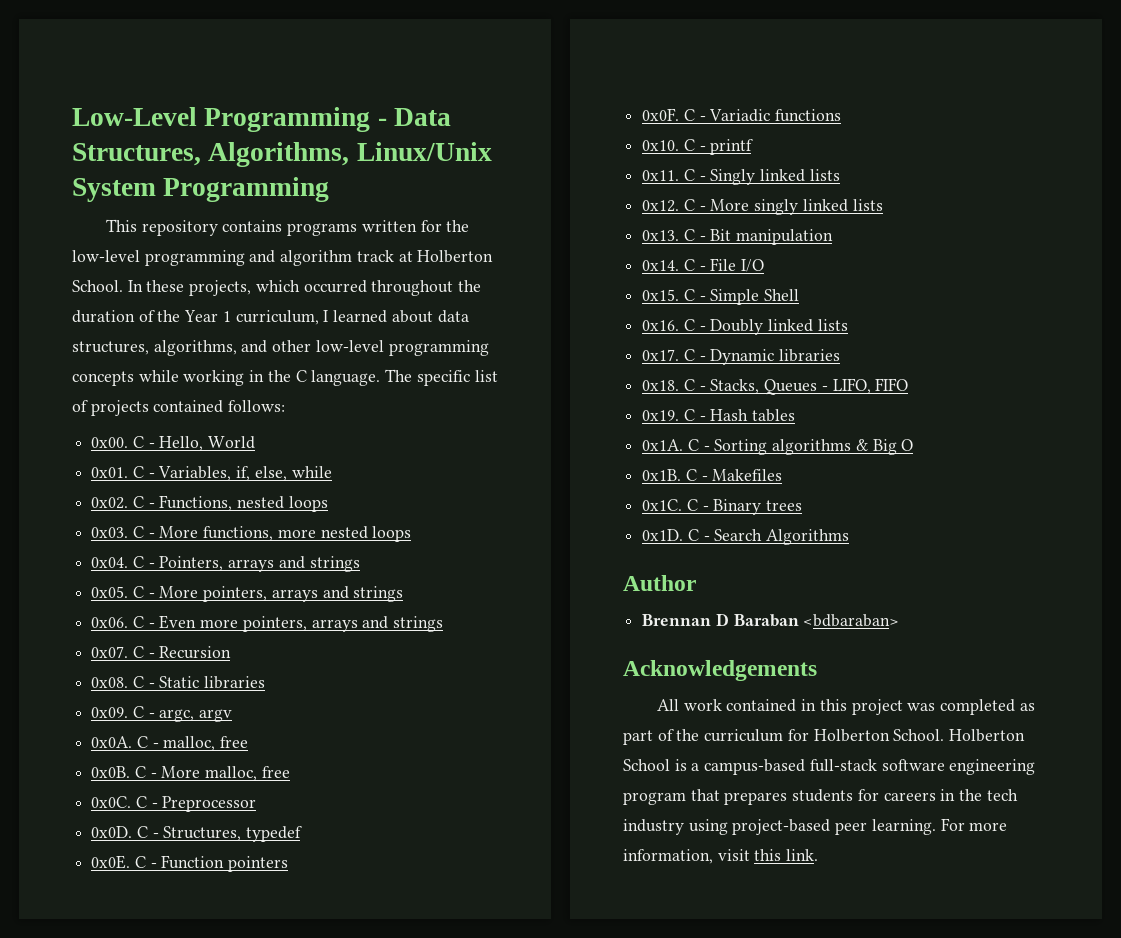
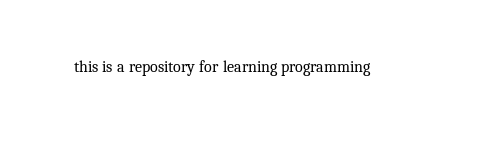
[72,107,452,132] [72,142,492,167] [72,177,330,202] [106,219,470,236] [72,250,494,266] [72,280,482,296] [72,310,469,325] [72,340,489,356] [72,369,498,386] [72,400,286,416] [91,436,256,451] [91,466,332,481] [91,495,328,512] [91,526,412,542] [91,556,360,572] [91,586,404,602] [91,615,444,632] [91,646,232,659] [91,676,266,689] [91,706,233,722] [91,736,249,751] [91,766,290,781] [91,796,257,812] [91,826,303,842] [91,855,289,872] [642,108,842,122] [642,139,754,155] [642,169,840,185] [642,199,883,215] [642,229,834,245] [642,258,765,272] [642,289,800,305] [642,319,848,335] [642,349,841,365] [642,378,909,395] [642,409,796,422] [642,439,914,455] [642,469,783,481] [642,499,803,515] [642,529,850,545] [623,575,696,591] [642,613,900,627] [623,660,817,681] [657,699,1035,715] [623,729,1026,745] [623,759,1036,775] [623,789,1018,805] [623,818,1008,835] [623,849,819,864] Low-Level Programming - Data Structures, Algorithms, Linux/Unix System Programming // This repository contains programs written for the low-level programming and algorithm track at Holberton School. In these projects, which occurred throughout the duration of the Year 1 curriculum, I learned about data structures, algorithms, and other low-level programming concepts while working in the C language. The specific list of projects contained follows: // 0x00. C - Hello, World // 0x01. C - Variables, if, else, while // 0x02. C - Functions, nested loops // 0x03. C - More functions, more nested loops // 0x04. C - Pointers, arrays and strings // 0x05. C - More pointers, arrays and strings // 0x06. C - Even more pointers, arrays and strings // 0x07. C - Recursion // 0x08. C - Static libraries // 0x09. C - argc, argv // 0x0A. C - malloc, free // 0x0B. C - More malloc, free // 0x0C. C - Preprocessor // 0x0D. C - Structures, typedef // 0x0E. C - Function pointers // 0x0F. C - Variadic functions // 0x10. C - printf // 0x11. C - Singly linked lists // 0x12. C - More singly linked lists // 0x13. C - Bit manipulation // 0x14. C - File I/O // 0x15. C - Simple Shell // 0x16. C - Doubly linked lists // 0x17. C - Dynamic libraries // 0x18. C - Stacks, Queues - LIFO, FIFO // 0x19. C - Hash tables // 0x1A. C - Sorting algorithms & Big O // 0x1B. C - Makefiles // 0x1C. C - Binary trees // 0x1D. C - Search Algorithms // Author // Brennan D Baraban <bdbaraban> // Acknowledgements // All work contained in this project was completed as part of the curriculum for Holberton School. Holberton School is a campus-based full-stack software engineering program that prepares students for careers in the tech industry using project-based peer learning. For more information, visit this link. -> [74,60,371,76] this is a repository for learning programming

